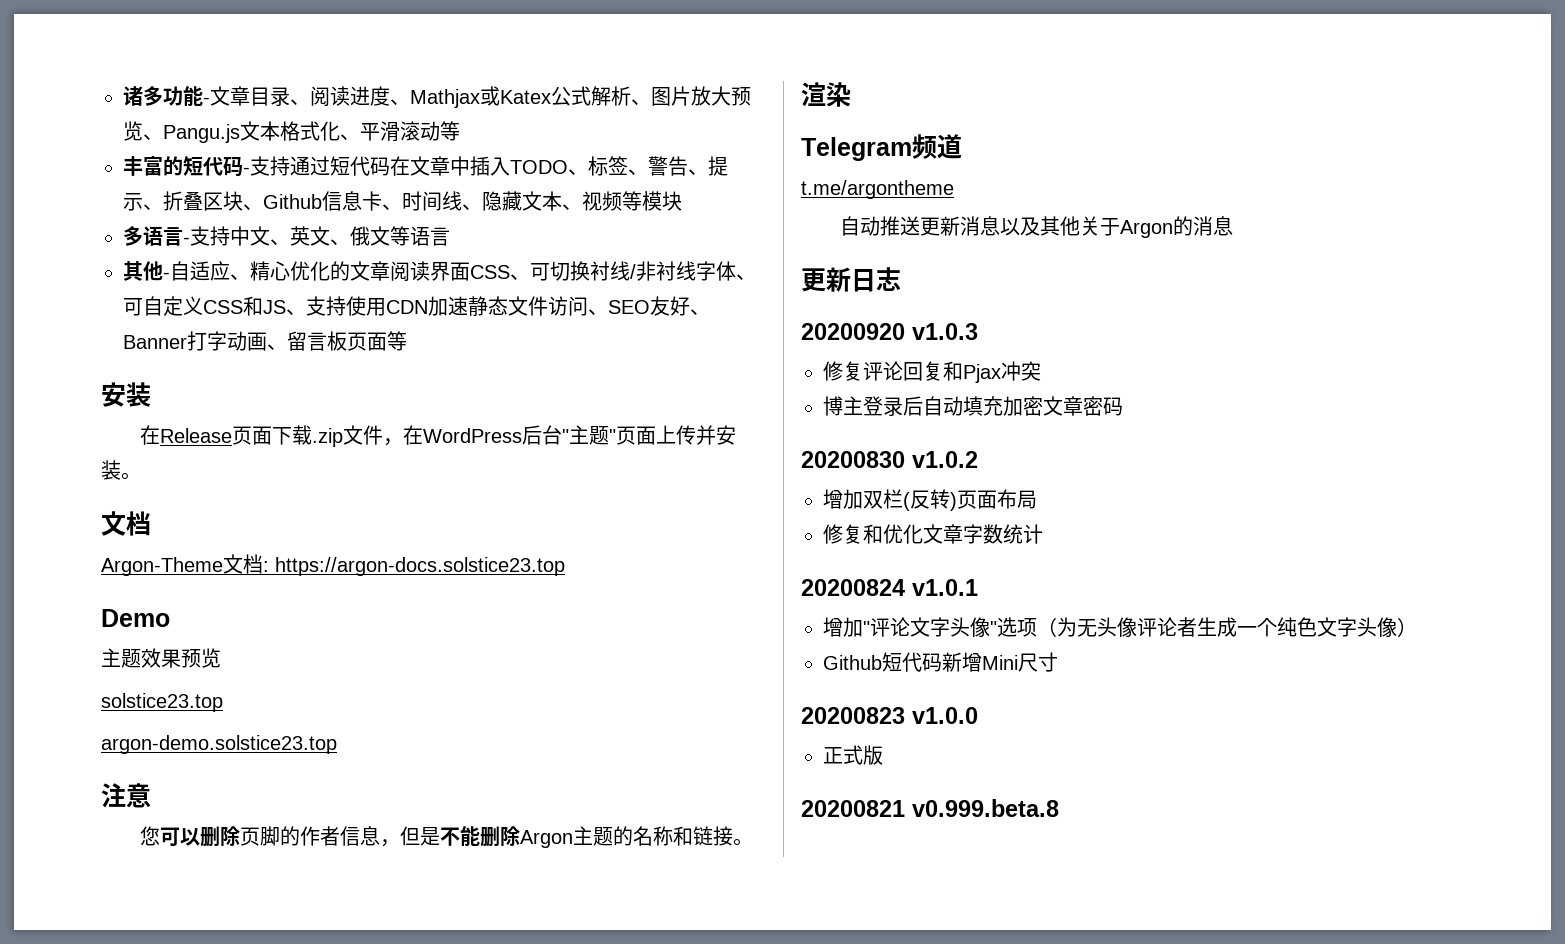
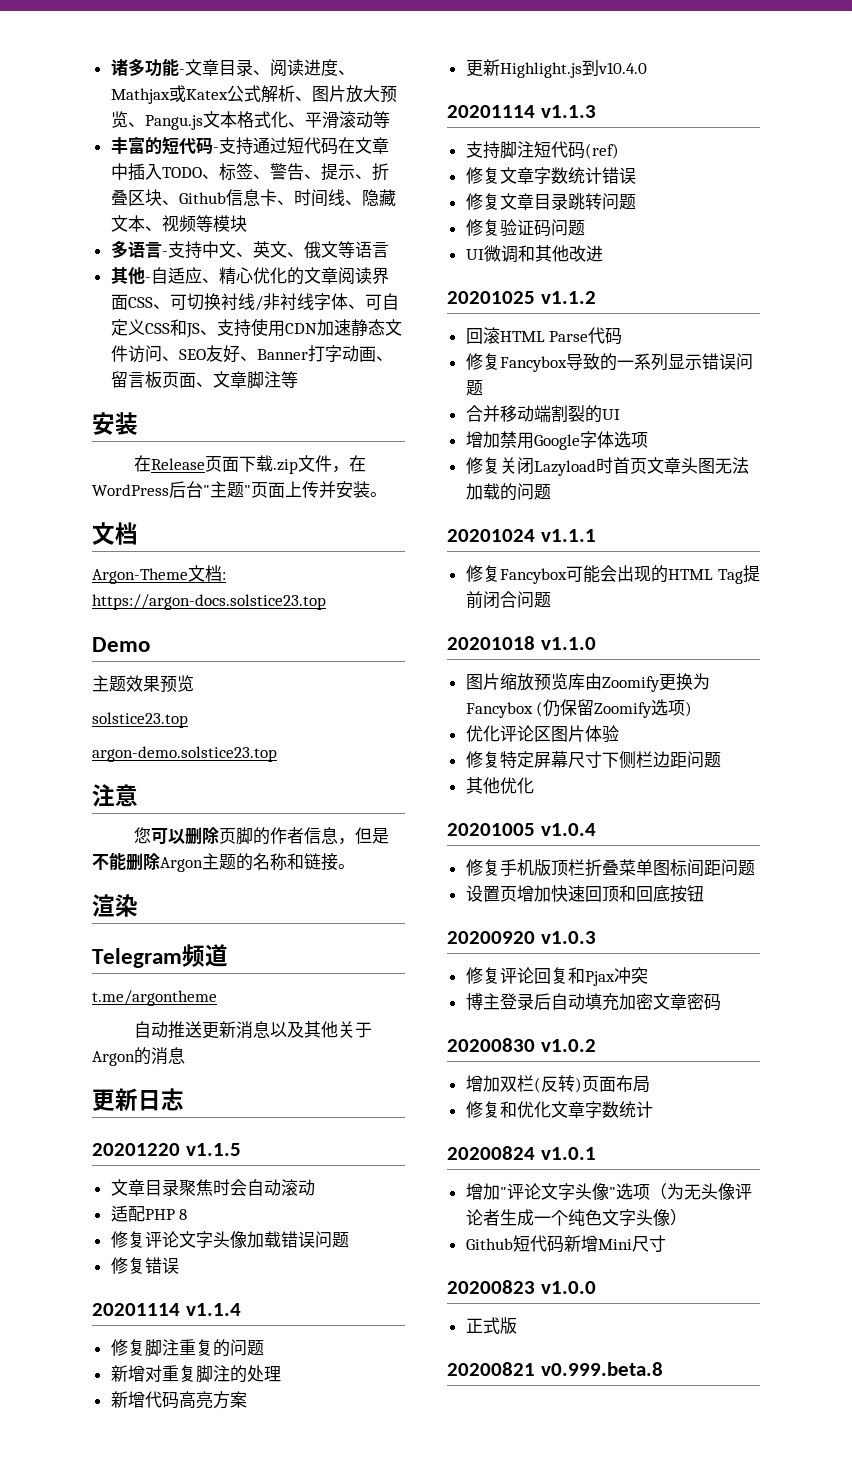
(387, 341) none -> [195,371,281,389] 、文章脚注
(901, 279) none -> [92,1143,241,1156] [110,1179,315,1196] [110,1205,188,1222] [110,1231,349,1248] [110,1257,179,1274] [92,1303,241,1316] [110,1339,264,1357] [110,1365,281,1383] [110,1391,247,1409] [465,59,647,78] [447,105,596,118] [465,141,619,159] [465,167,636,184] [465,193,636,210] [465,219,585,237] [465,245,603,263] [447,291,596,304] [465,327,623,345] [465,353,753,372] [465,380,483,396] [465,405,620,423] [465,431,648,450] [465,457,749,476] [465,483,551,501] [447,529,596,542] [465,565,760,584] [465,591,551,609] [447,636,596,650] [465,673,710,692] [465,699,693,718] [465,725,619,743] [465,751,721,769] [465,777,534,794] [447,823,596,836] [465,859,755,877] [465,885,704,903] // 20201220 v1.1.5 // 文章目录聚焦时会自动滚动 // 适配PHP 8 // 修复评论文字头像加载错误问题 // 修复错误 // 20201114 v1.1.4 // 修复脚注重复的问题 // 新增对重复脚注的处理 // 新增代码高亮方案 // 更新Highlight.js到v10.4.0 // 20201114 v1.1.3 // 支持脚注短代码(ref) // 修复文章字数统计错误 // 修复文章目录跳转问题 // 修复验证码问题 // UI微调和其他改进 // 20201025 v1.1.2 // 回滚HTML Parse代码 // 修复Fancybox导致的一系列显示错误问题 // 合并移动端割裂的UI // 增加禁用Google字体选项 // 修复关闭Lazyload时首页文章头图无法加载的问题 // 20201024 v1.1.1 // 修复Fancybox可能会出现的HTML Tag提前闭合问题 // 20201018 v1.1.0 // 图片缩放预览库由Zoomify更换为Fancybox (仍保留Zoomify选项) // 优化评论区图片体验 // 修复特定屏幕尺寸下侧栏边距问题 // 其他优化 // 20201005 v1.0.4 // 修复手机版顶栏折叠菜单图标间距问题 // 设置页增加快速回顶和回底按钮

